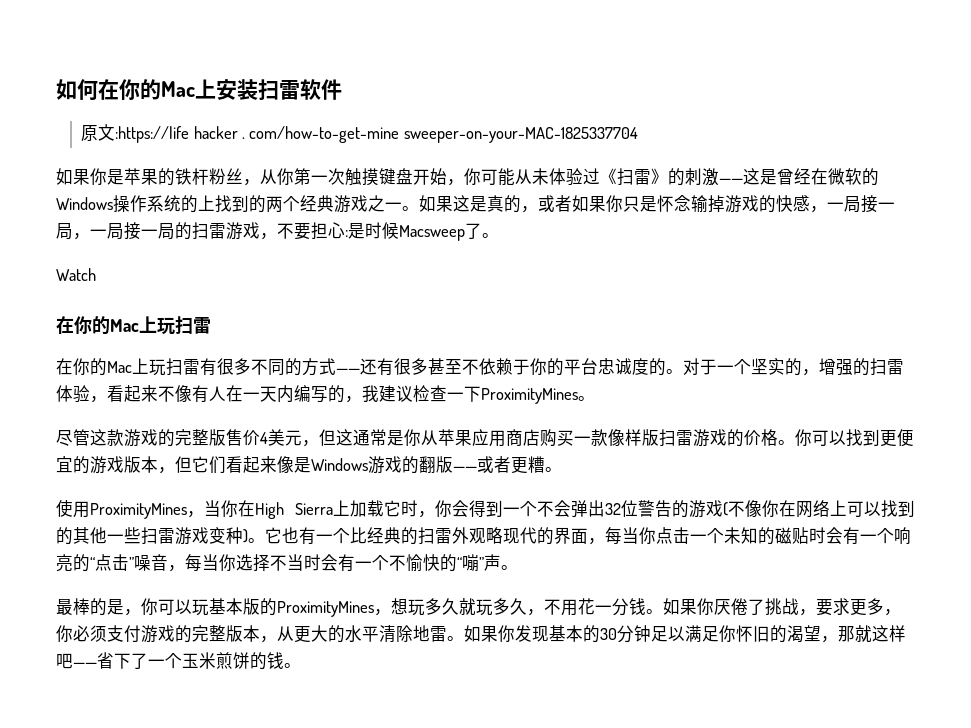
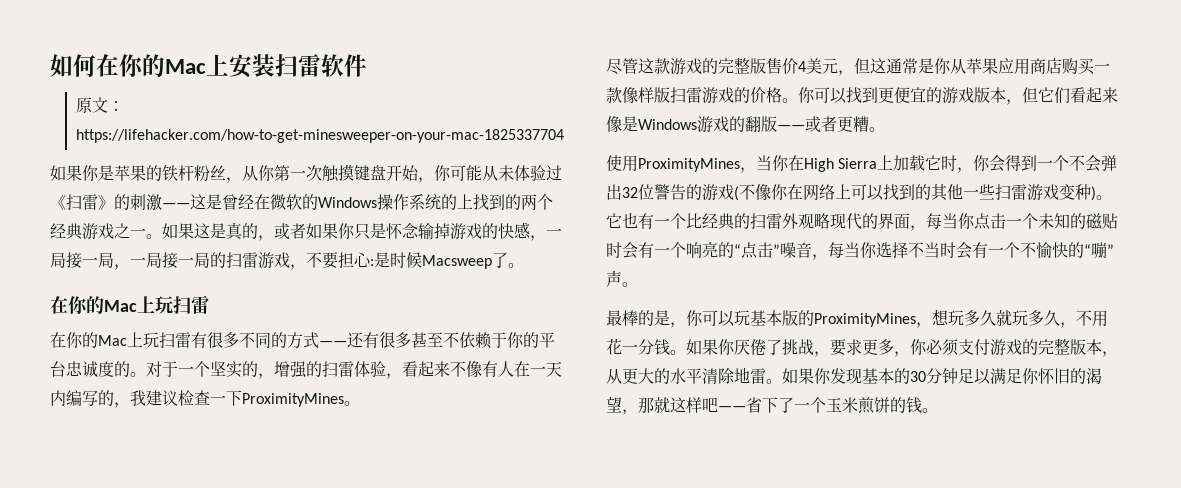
[115,126,638,143] :https://life hacker . com/how-to-get-mine sweeper-on-your-MAC-1825337704 -> [107,101,124,111] [75,129,564,143] ：https://lifehacker.com/how-to-get-minesweeper-on-your-mac-1825337704
[56,268,96,281] // Watch -> (524, 265) none

